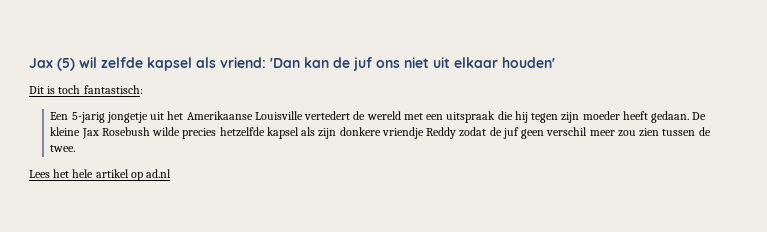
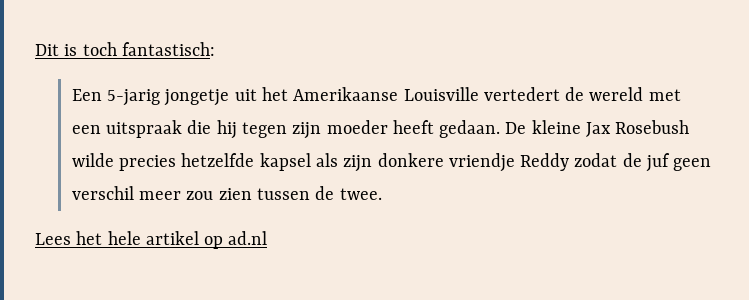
[29,57,555,71] Jax (5) wil zelfde kapsel als vriend: 'Dan kan de juf ons niet uit elkaar houden' // -> (35, 50) none

